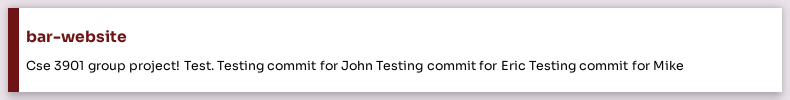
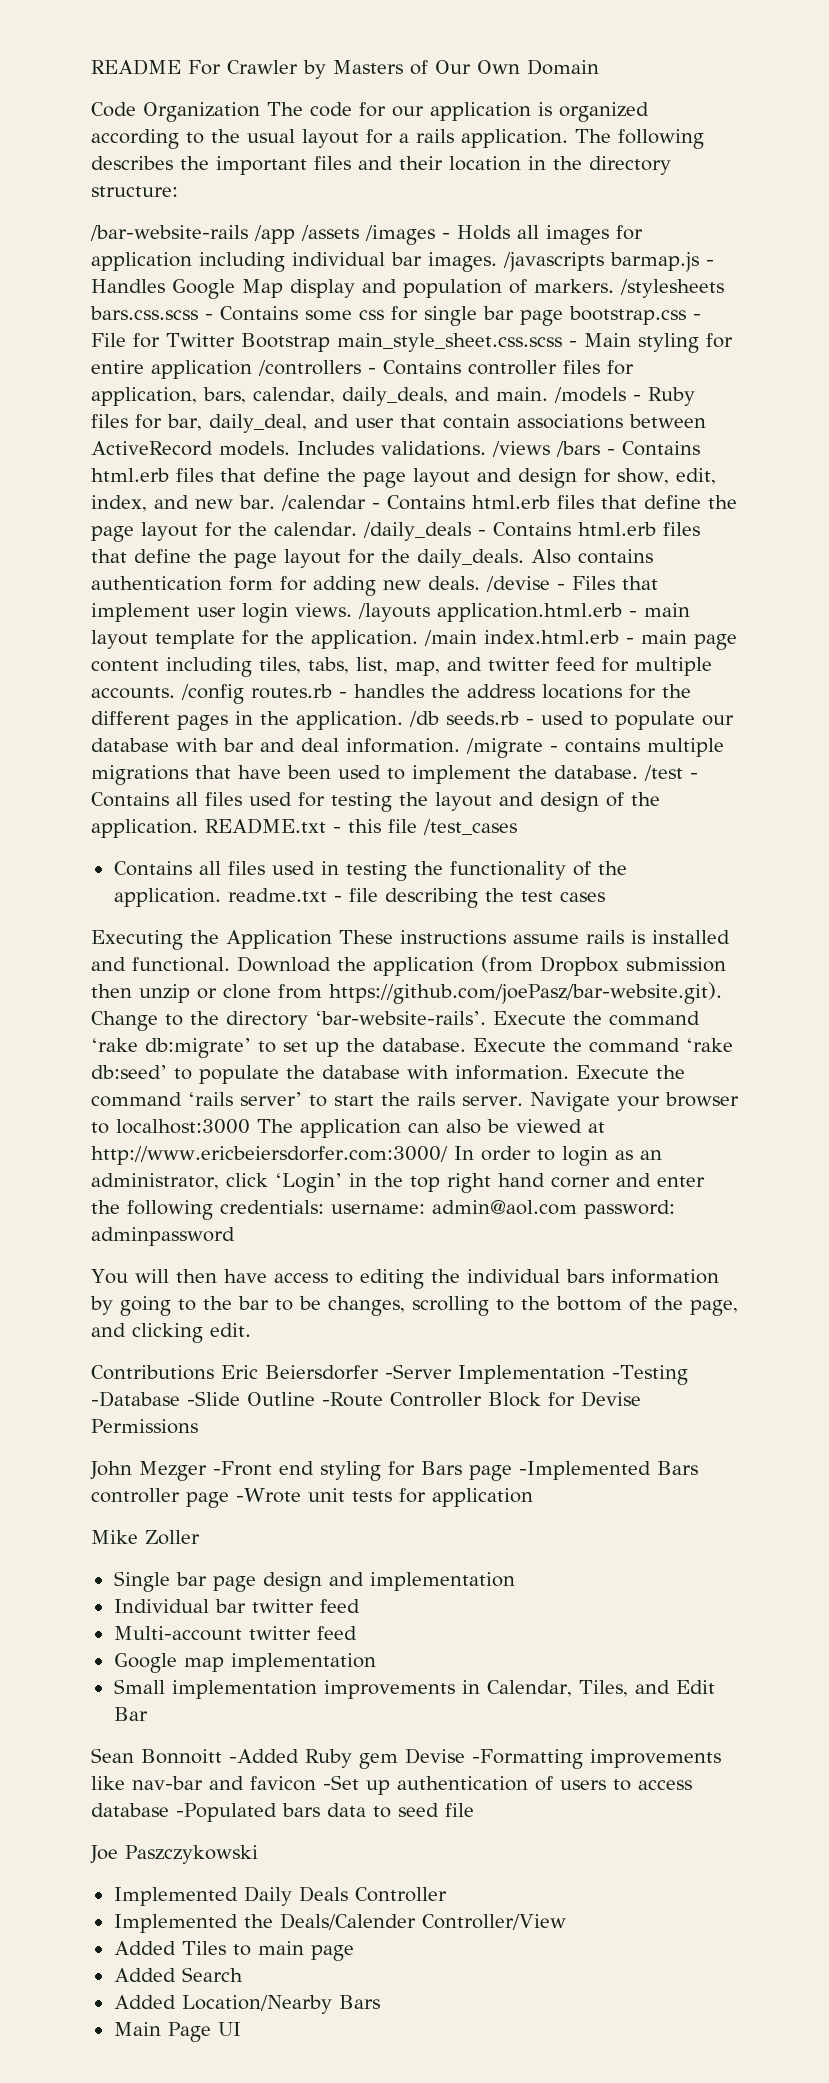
[26,30,127,43] [26,60,684,73] bar-website // Cse 3901 group project! Test. Testing commit for John Testing commit for Eric Testing commit for Mike -> [91,59,599,79] [91,102,649,122] [91,129,704,149] [91,156,671,175] [91,186,178,197] [90,225,643,245] [91,252,714,272] [91,279,724,299] [90,306,701,326] [91,333,733,353] [91,360,634,379] [91,387,695,406] [91,414,706,433] [91,441,700,457] [91,468,716,488] [91,495,737,512] [91,522,700,542] [91,549,653,569] [91,576,658,596] [91,603,690,623] [91,630,737,650] [91,657,712,677] [91,684,691,704] [91,711,734,731] [91,738,724,758] [91,765,698,785] [91,792,660,812] [91,818,517,838] [113,861,627,881] [113,888,605,908] [91,930,730,950] [91,955,726,976] [91,982,722,1004] [91,1011,700,1031] [91,1038,733,1058] [91,1065,685,1084] [91,1092,739,1112] [91,1119,605,1138] [91,1146,662,1166] [91,1173,705,1193] [91,1200,675,1220] [91,1227,235,1246] [91,1269,719,1289] [90,1296,738,1316] [91,1323,251,1343] [91,1364,688,1385] [91,1391,641,1407] [91,1419,198,1434] [90,1461,698,1481] [91,1488,533,1508] [91,1530,200,1545] [113,1571,515,1592] [113,1599,360,1613] [113,1626,357,1641] [113,1653,376,1673] [113,1679,715,1699] [113,1707,148,1721] [91,1748,721,1769] [91,1775,692,1795] [91,1803,474,1822] [90,1845,258,1864] [113,1886,447,1906] [113,1913,566,1933] [113,1941,354,1961] [113,1967,243,1982] [113,1995,380,2014] [113,2022,241,2042] README For Crawler by Masters of Our Own Domain // Code Organization The code for our application is organized according to the usual layout for a rails application. The following describes the important files and their location in the directory structure: // /bar-website-rails /app /assets /images - Holds all images for application including individual bar images. /javascripts barmap.js - Handles Google Map display and population of markers. /stylesheets bars.css.scss - Contains some css for single bar page bootstrap.css - File for Twitter Bootstrap main_style_sheet.css.scss - Main styling for entire application /controllers - Contains controller files for application, bars, calendar, daily_deals, and main. /models - Ruby files for bar, daily_deal, and user that contain associations between ActiveRecord models. Includes validations. /views /bars - Contains html.erb files that define the page layout and design for show, edit, index, and new bar. /calendar - Contains html.erb files that define the page layout for the calendar. /daily_deals - Contains html.erb files that define the page layout for the daily_deals. Also contains authentication form for adding new deals. /devise - Files that implement user login views. /layouts application.html.erb - main layout template for the application. /main index.html.erb - main page content including tiles, tabs, list, map, and twitter feed for multiple accounts. /config routes.rb - handles the address locations for the different pages in the application. /db seeds.rb - used to populate our database with bar and deal information. /migrate - contains multiple migrations that have been used to implement the database. /test - Contains all files used for testing the layout and design of the application. README.txt - this file /test_cases // Contains all files used in testing the functionality of the application. readme.txt - file describing the test cases // Executing the Application These instructions assume rails is installed and functional. Download the application (from Dropbox submission then unzip or clone from https://github.com/joePasz/bar-website.git). Change to the directory ‘bar-website-rails’. Execute the command ‘rake db:migrate’ to set up the database. Execute the command ‘rake db:seed’ to populate the database with information. Execute the command ‘rails server’ to start the rails server. Navigate your browser to localhost:3000 The application can also be viewed at http://www.ericbeiersdorfer.com:3000/ In order to login as an administrator, click ‘Login’ in the top right hand corner and enter the following credentials: username: admin@aol.com password: adminpassword // You will then have access to editing the individual bars information by going to the bar to be changes, scrolling to the bottom of the page, and clicking edit. // Contributions Eric Beiersdorfer -Server Implementation -Testing -Database -Slide Outline -Route Controller Block for Devise Permissions // John Mezger -Front end styling for Bars page -Implemented Bars controller page -Wrote unit tests for application // Mike Zoller // Single bar page design and implementation // Individual bar twitter feed // Multi-account twitter feed // Google map implementation // Small implementation improvements in Calendar, Tiles, and Edit Bar // Sean Bonnoitt -Added Ruby gem Devise -Formatting improvements like nav-bar and favicon -Set up authentication of users to access database -Populated bars data to seed file // Joe Paszczykowski // Implemented Daily Deals Controller // Implemented the Deals/Calender Controller/View // Added Tiles to main page // Added Search // Added Location/Nearby Bars // Main Page UI

